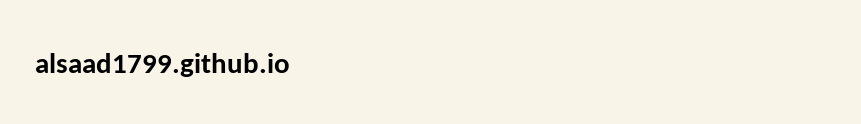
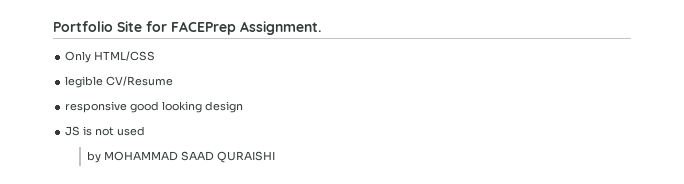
[35,53,290,77] alsaad1799.github.io -> [53,21,321,35] [65,51,156,63] [65,76,174,88] [65,101,244,113] [65,126,146,136] [86,151,275,163] Portfolio Site for FACEPrep Assignment. // Only HTML/CSS // legible CV/Resume // responsive good looking design // JS is not used // by MOHAMMAD SAAD QURAISHI

